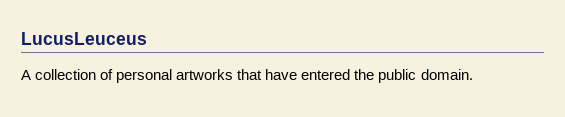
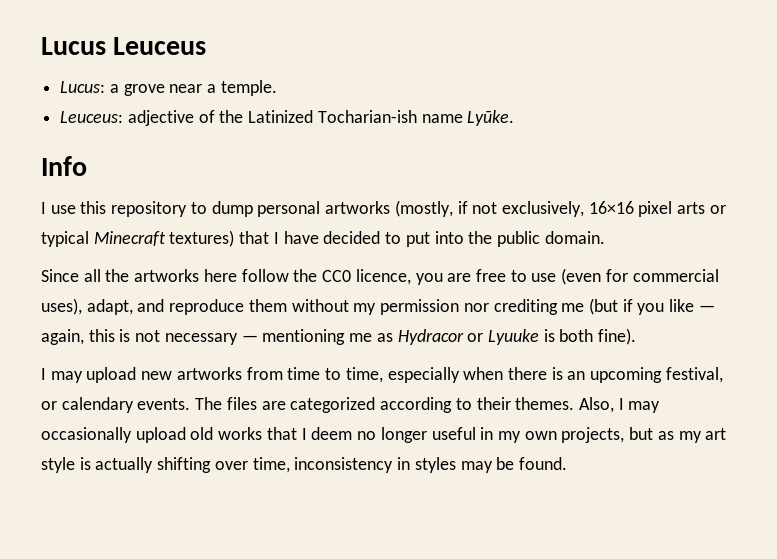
[21,32,147,45] [21,69,473,83] LucusLeuceus // A collection of personal artworks that have entered the public domain. -> [41,37,207,55] [60,80,277,96] [60,110,515,126] [41,156,87,176] [41,200,726,217] [41,230,605,247] [41,268,719,285] [41,298,715,315] [41,328,637,345] [41,367,723,383] [41,397,661,413] [41,427,727,443] [41,457,567,473] Lucus Leuceus // Lucus: a grove near a temple. // Leuceus: adjective of the Latinized Tocharian-ish name Lyūke. // Info // I use this repository to dump personal artworks (mostly, if not exclusively, 16×16 pixel arts or typical Minecraft textures) that I have decided to put into the public domain. // Since all the artworks here follow the CC0 licence, you are free to use (even for commercial uses), adapt, and reproduce them without my permission nor crediting me (but if you like — again, this is not necessary — mentioning me as Hydracor or Lyuuke is both fine). // I may upload new artworks from time to time, especially when there is an upcoming festival, or calendary events. The files are categorized according to their themes. Also, I may occasionally upload old works that I deem no longer useful in my own projects, but as my art style is actually shifting over time, inconsistency in styles may be found.

